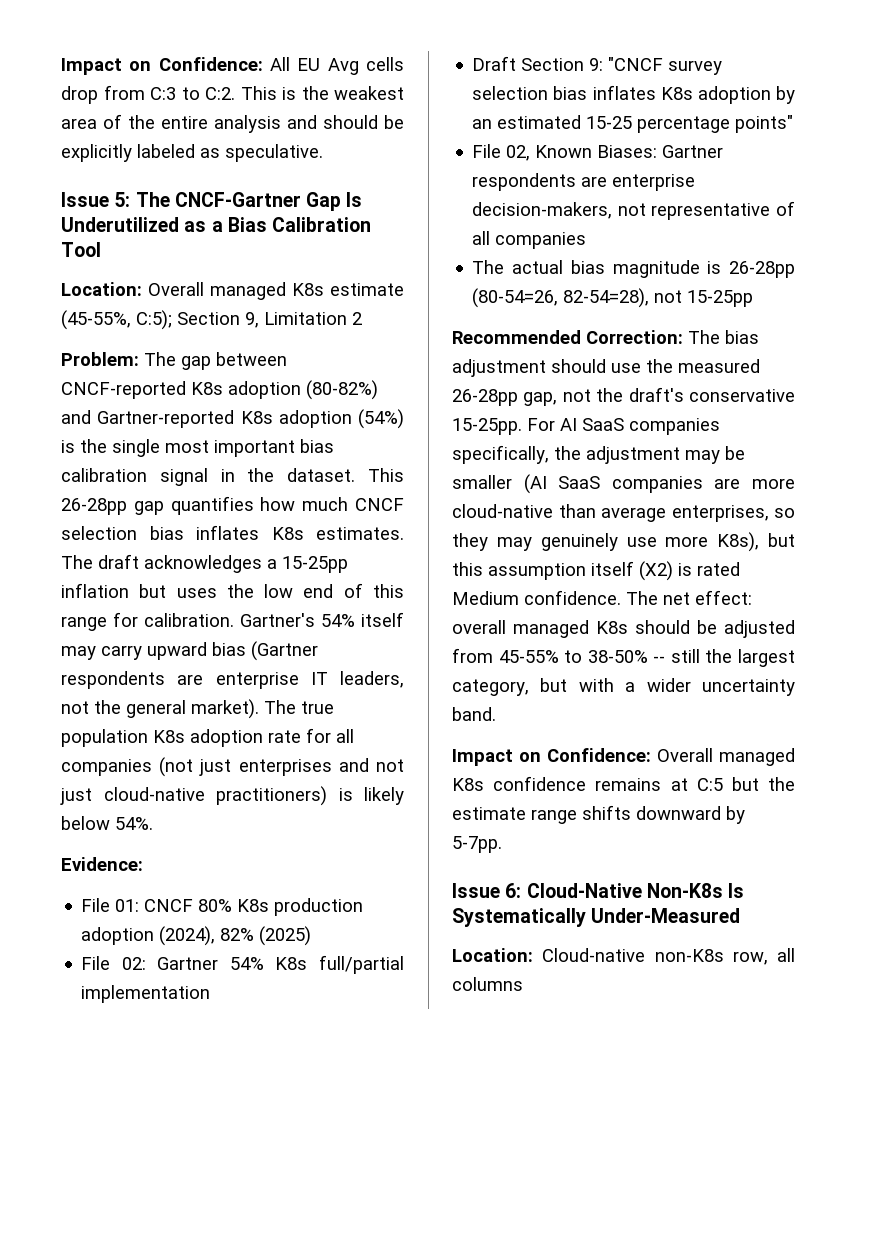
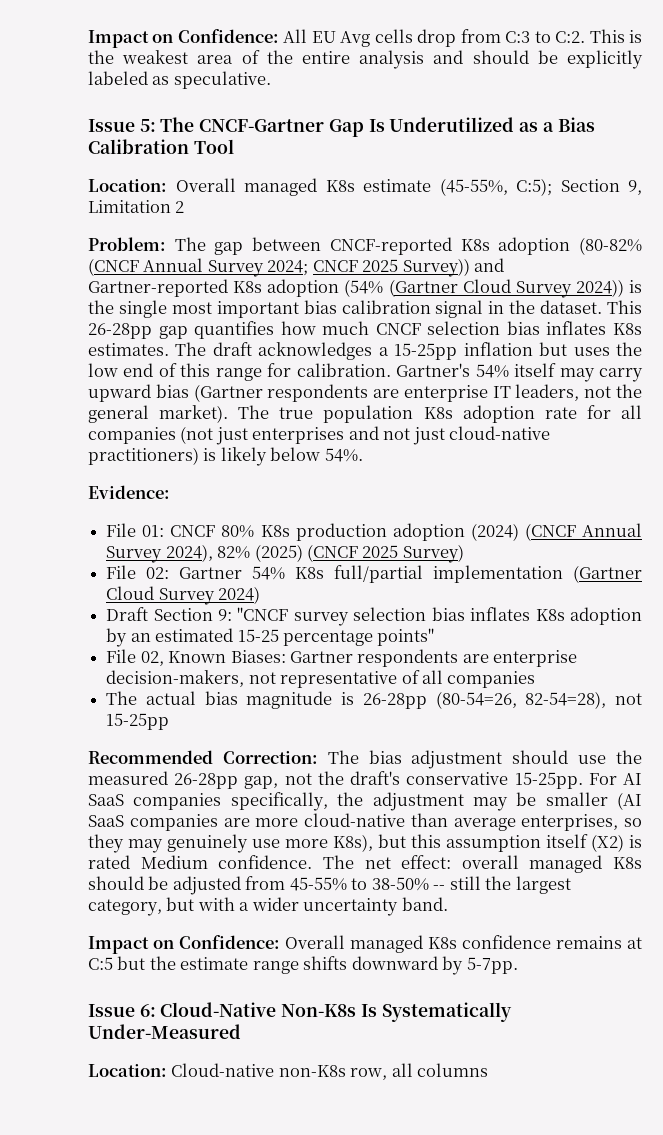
[306,380,378,400] [61,409,404,429] (80-82%) and Gartner-reported K8s adoption (54%) -> [579,237,642,255] [88,258,505,277] [88,279,624,298] (80-82% (CNCF Annual Survey 2024; CNCF 2025 Survey)) and Gartner-reported K8s adoption (54% (Gartner Cloud Survey 2024))
[159,926,216,946] (2024), -> [470,523,642,541] [106,544,213,563] (2024) (CNCF Annual Survey 2024),
(312, 936) none -> [306,544,464,563] (CNCF 2025 Survey)
(211, 994) none -> [573,565,642,583] [106,586,261,605] (Gartner Cloud Survey 2024)

